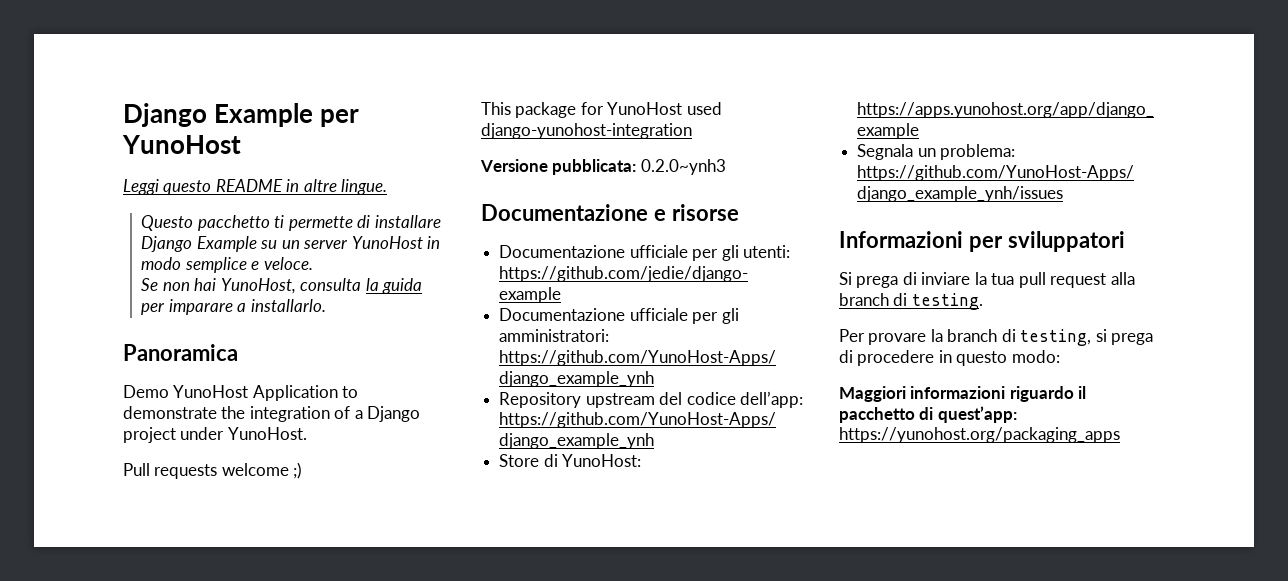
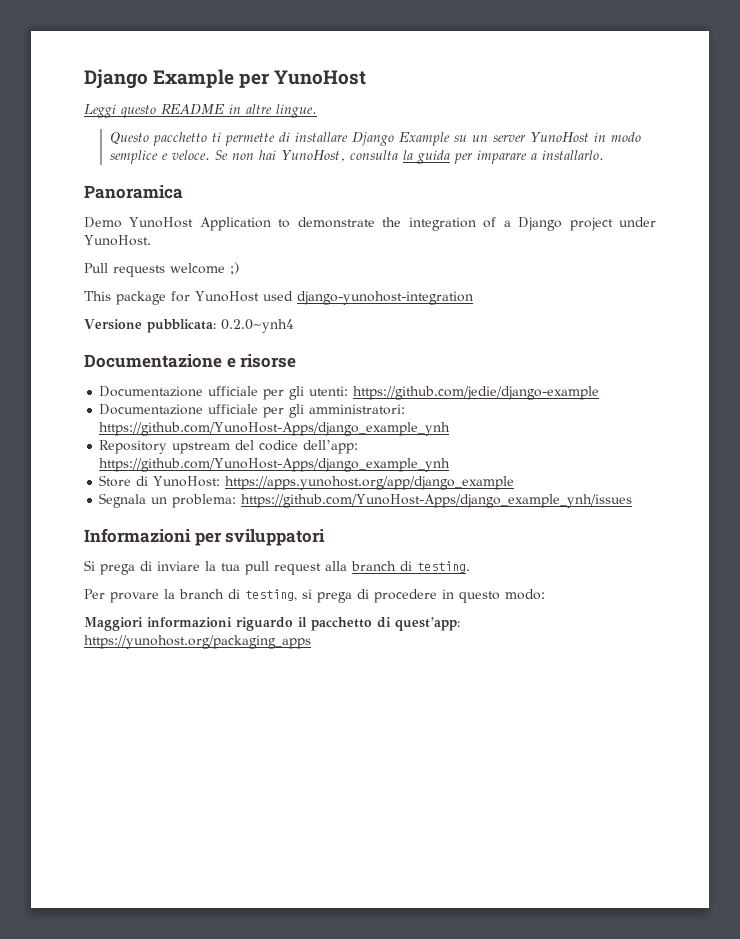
(313, 263) // -> (210, 155) none
[640,159,726,175] 0.2.0~ynh3 -> [220,319,294,333] 0.2.0~ynh4

